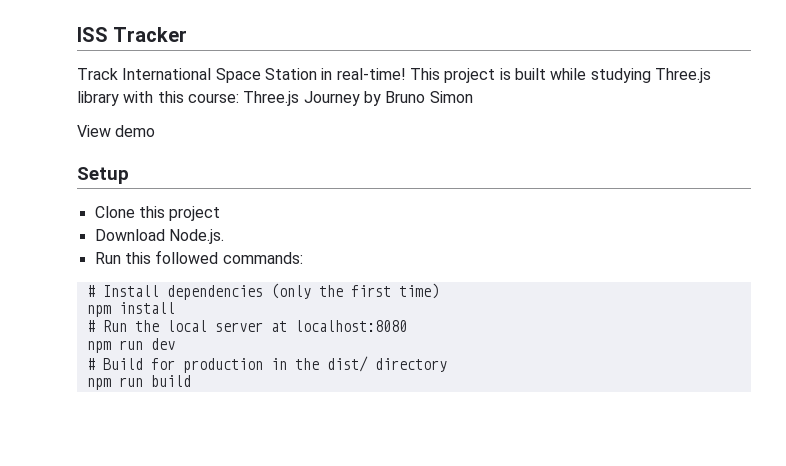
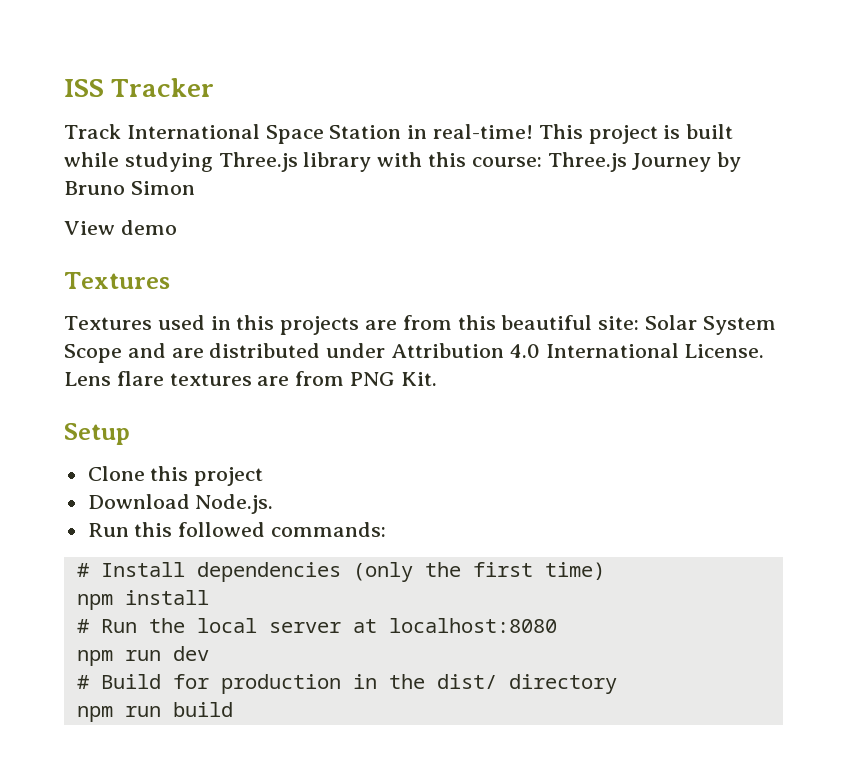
(156, 131) none -> [64,272,170,289] [64,315,776,335] [64,343,765,363] [64,371,437,386] // Textures // Textures used in this projects are from this beautiful site: Solar System Scope and are distributed under Attribution 4.0 International License. Lens flare textures are from PNG Kit.

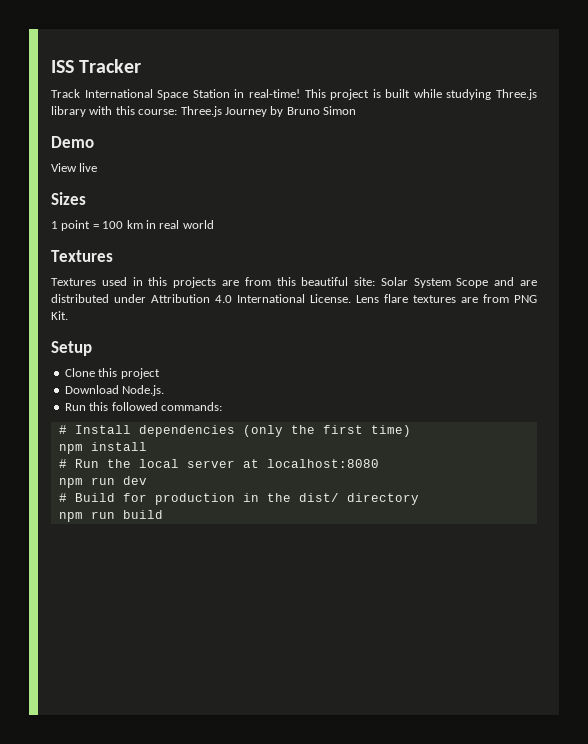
(195, 188) none -> [51,136,94,148] // Demo
[120,220,177,235] demo -> [79,163,98,172] [51,192,86,205] [51,220,214,231] live // Sizes // 1 point = 100 km in real world

